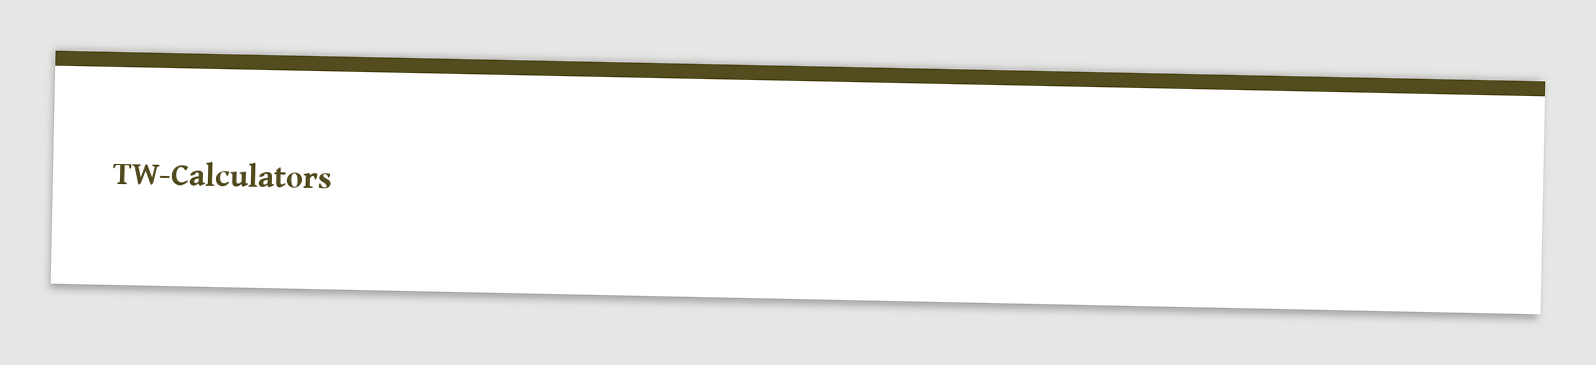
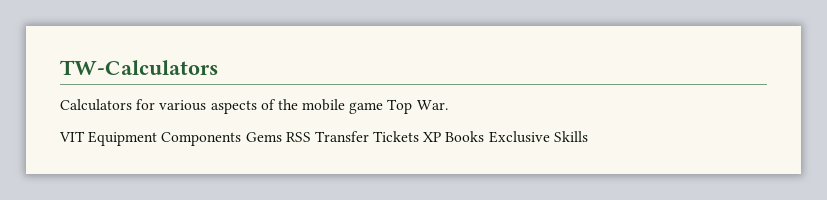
(333, 174) none -> [60,99,448,114] [59,131,588,146] // Calculators for various aspects of the mobile game Top War. // VIT Equipment Components Gems RSS Transfer Tickets XP Books Exclusive Skills

